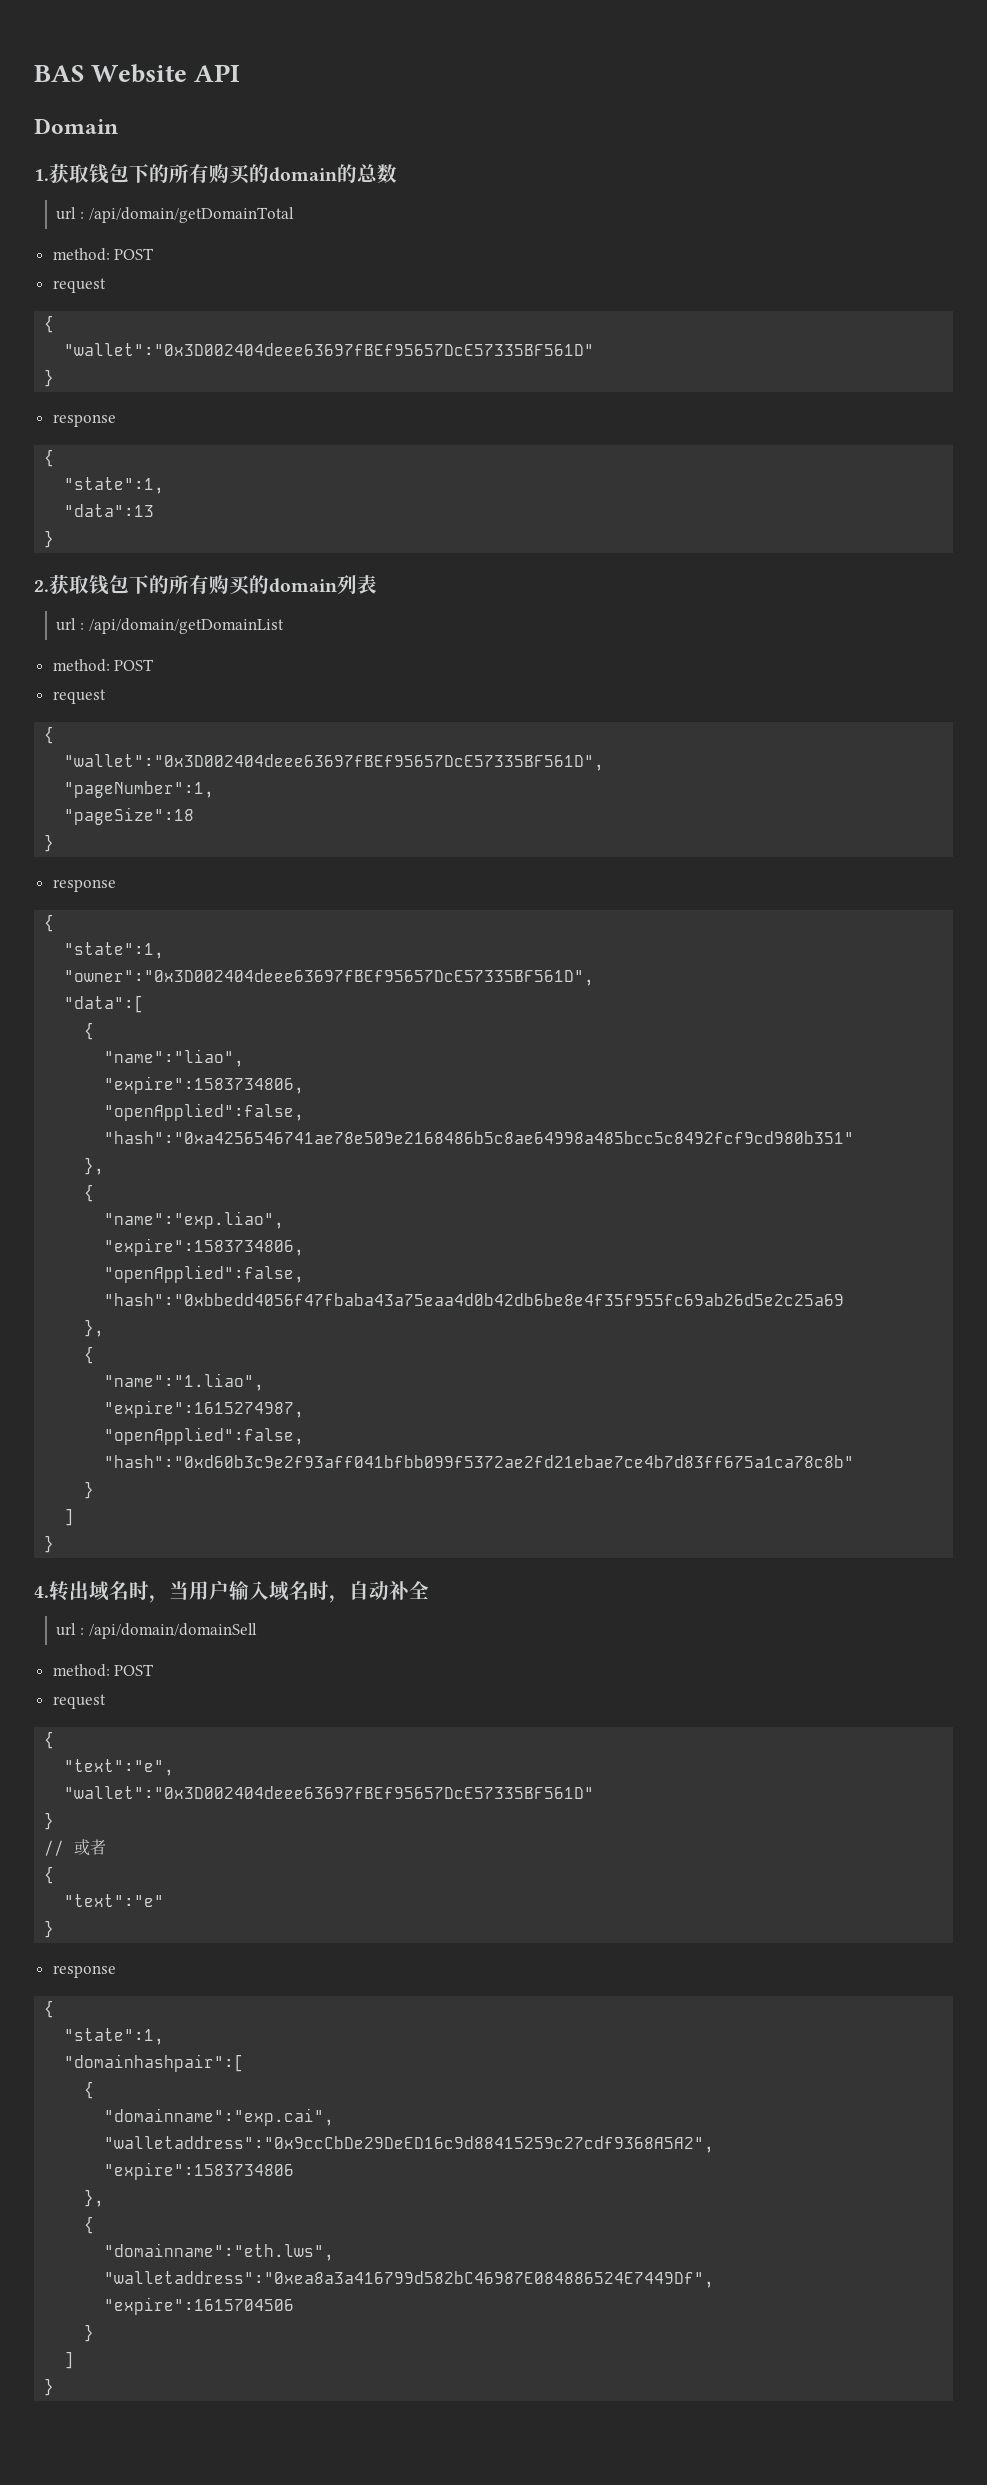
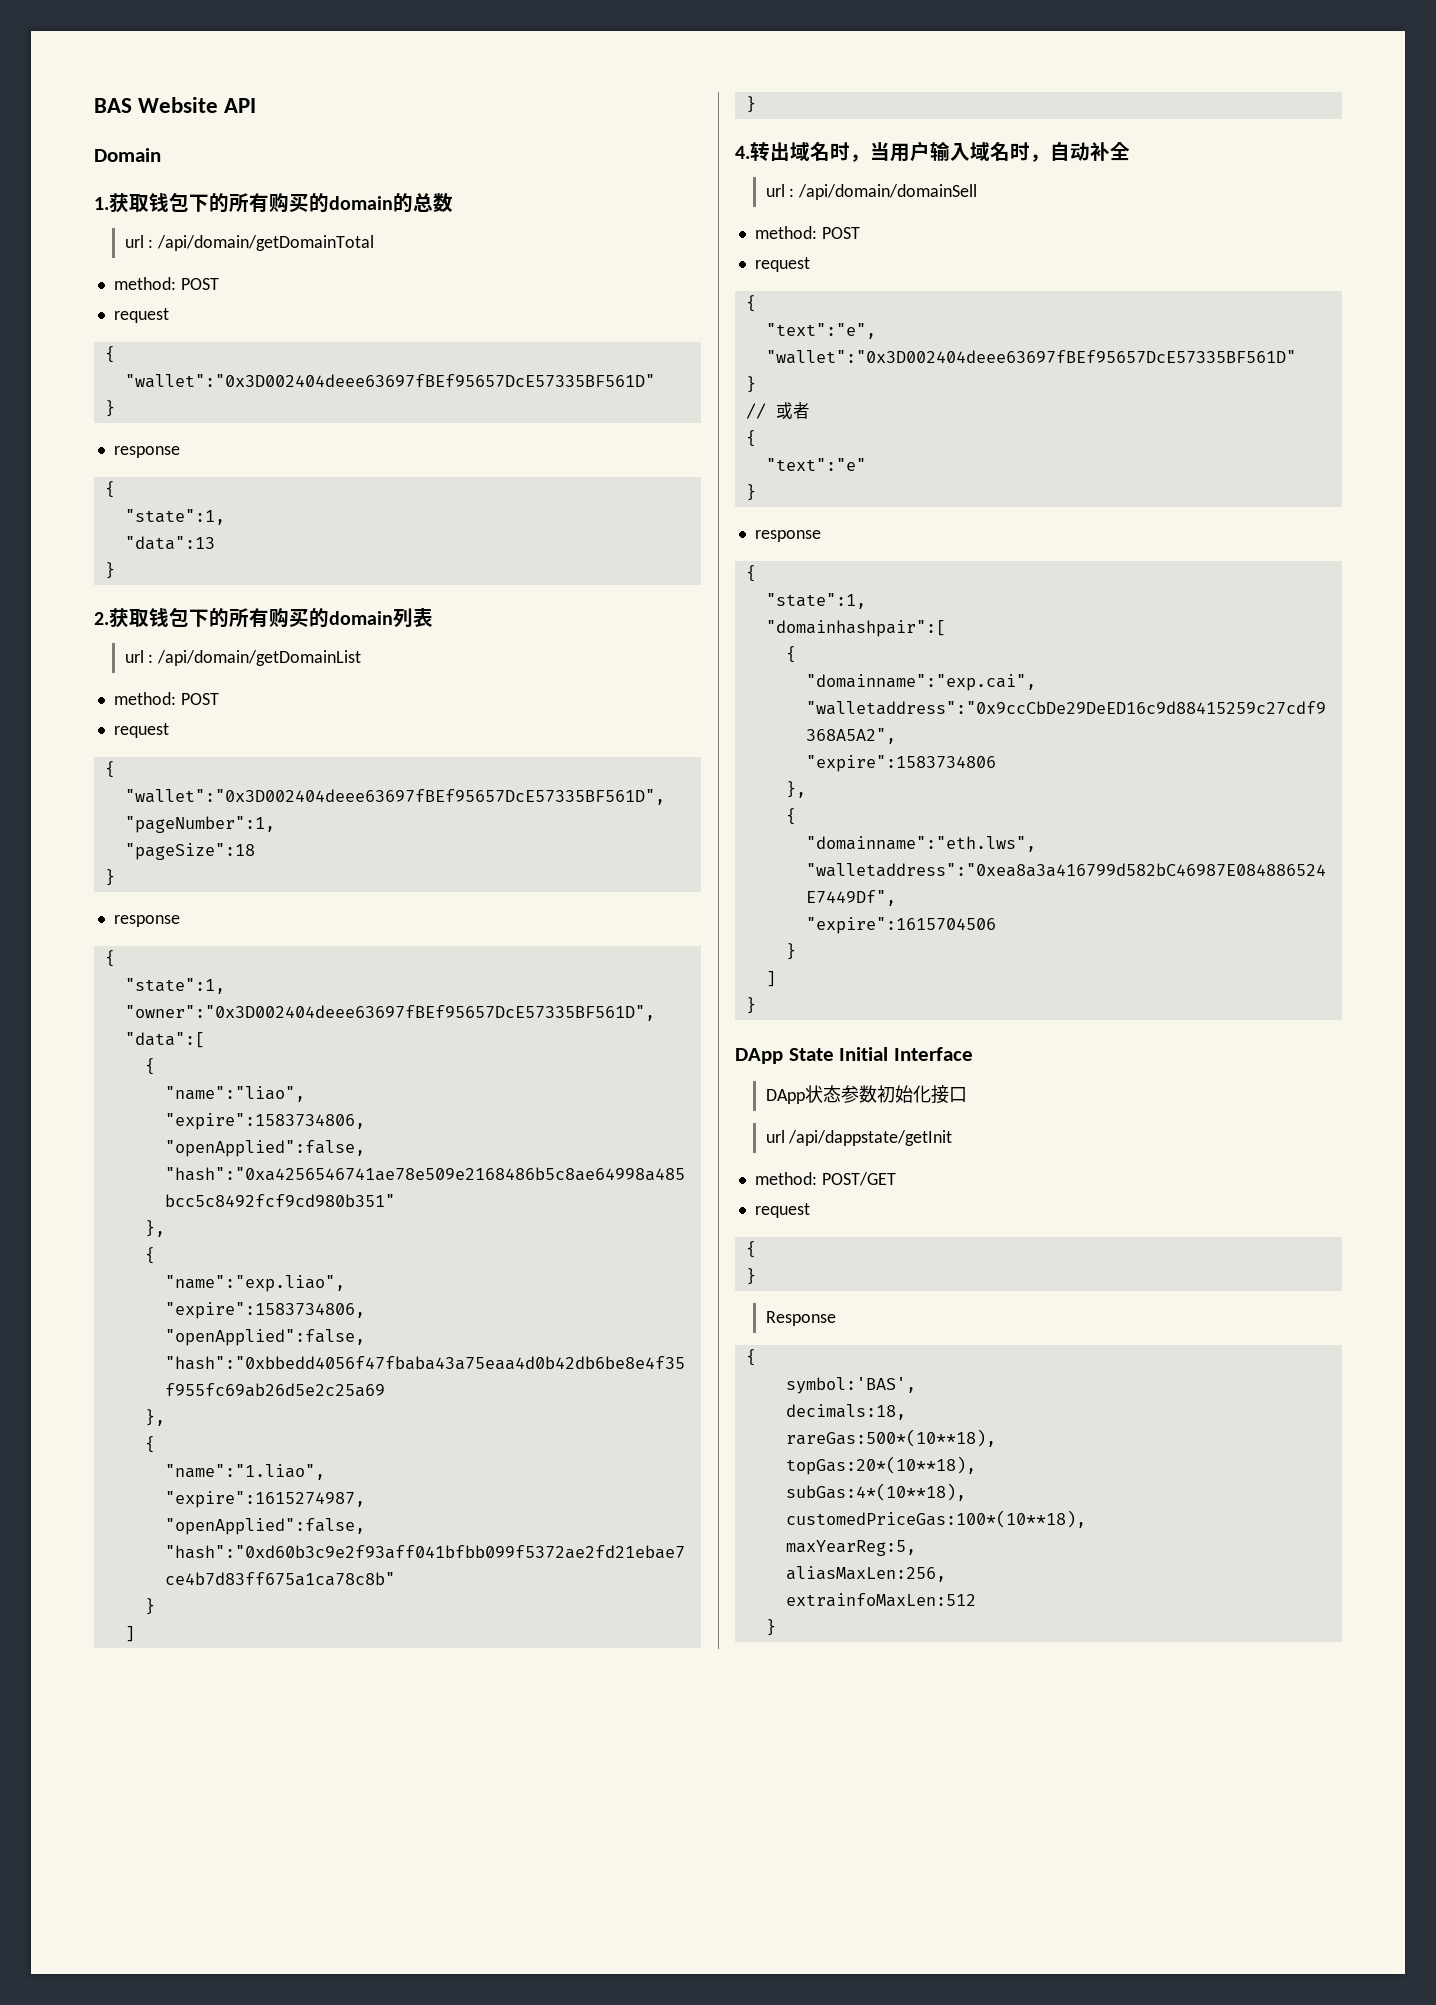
(55, 2387) none -> [735,1047,974,1064] [765,1085,967,1104] [765,1130,953,1146] [754,1172,896,1186] [754,1203,810,1218] [745,1241,756,1258] [745,1268,756,1285] [765,1311,836,1326] [745,1349,756,1366] [785,1377,916,1394] [785,1404,906,1420] [785,1429,996,1447] [785,1456,976,1475] [785,1483,966,1501] [785,1510,1086,1528] [785,1540,916,1556] [785,1566,946,1582] [785,1593,976,1607] [765,1619,776,1636] // DApp State Initial Interface // DApp状态参数初始化接口 // url /api/dappstate/getInit // method: POST/GET // request // { // } // Response // { // symbol:'BAS', // decimals:18, // rareGas:500*(10**18), // topGas:20*(10**18), // subGas:4*(10**18), // customedPriceGas:100*(10**18), // maxYearReg:5, // aliasMaxLen:256, // extrainfoMaxLen:512 // }

